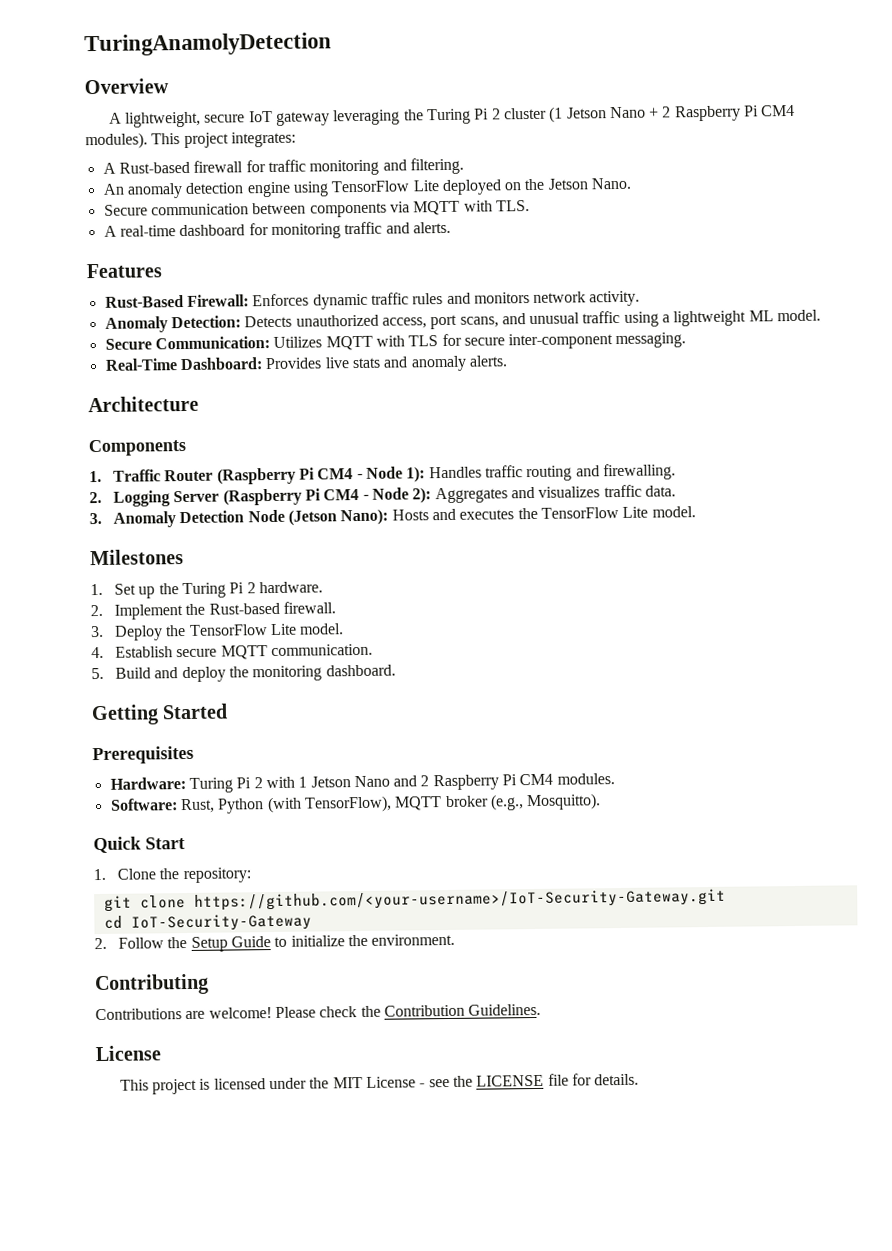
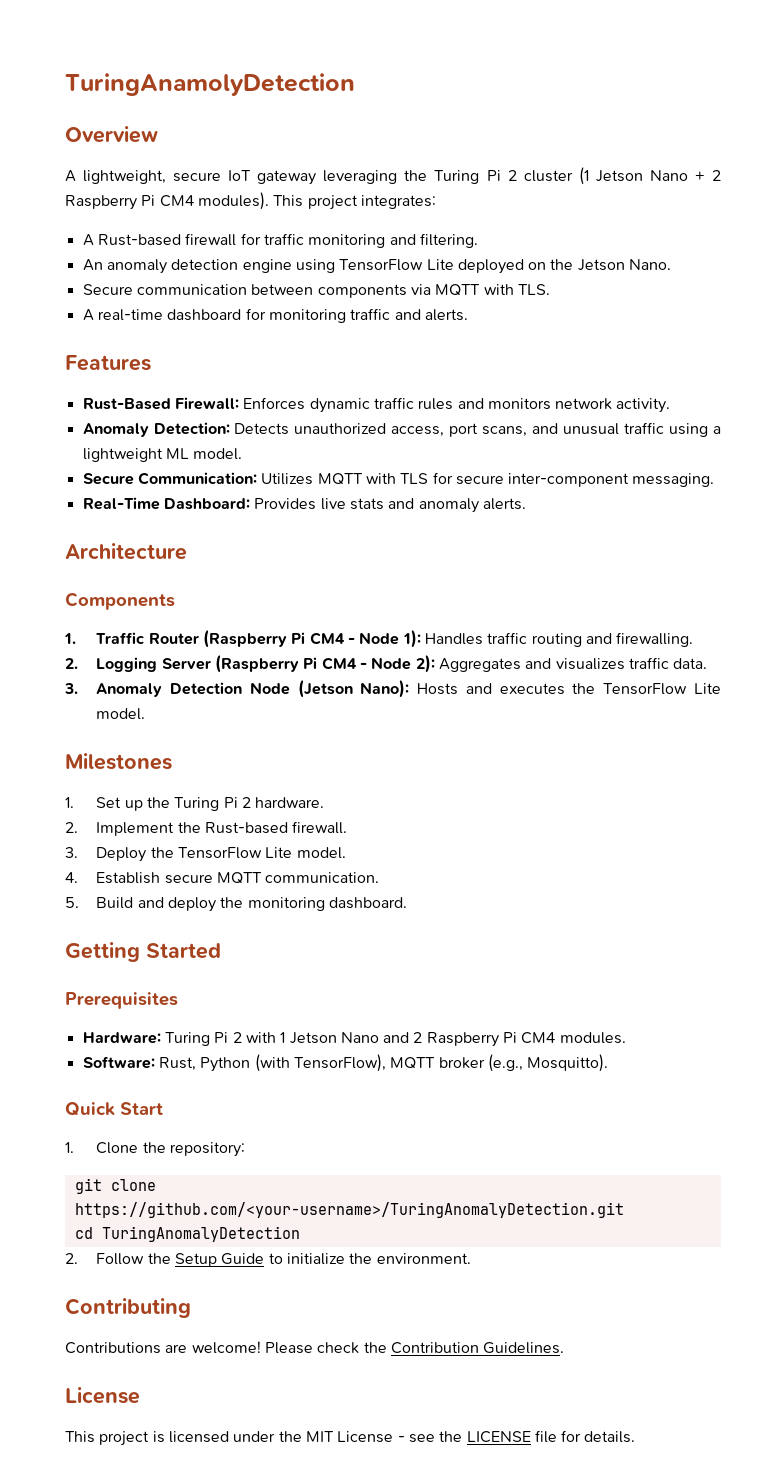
[193,888,726,911] https://github.com/<your-username>/IoT-Security-Gateway.git -> [74,1202,624,1218] https://github.com/<your-username>/TuringAnomalyDetection.git
[130,913,312,932] IoT-Security-Gateway -> [101,1226,300,1242] TuringAnomalyDetection

